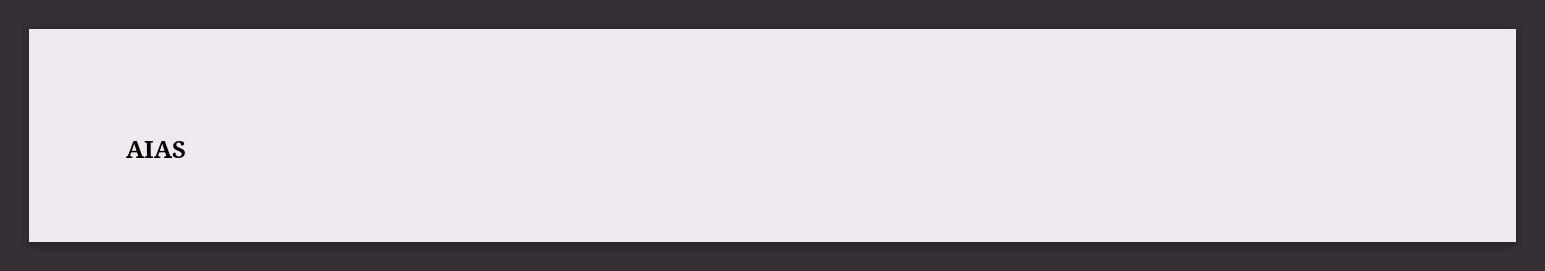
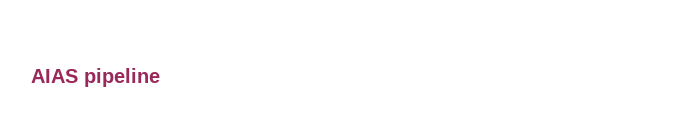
(186, 149) none -> [84,68,160,87] pipeline

